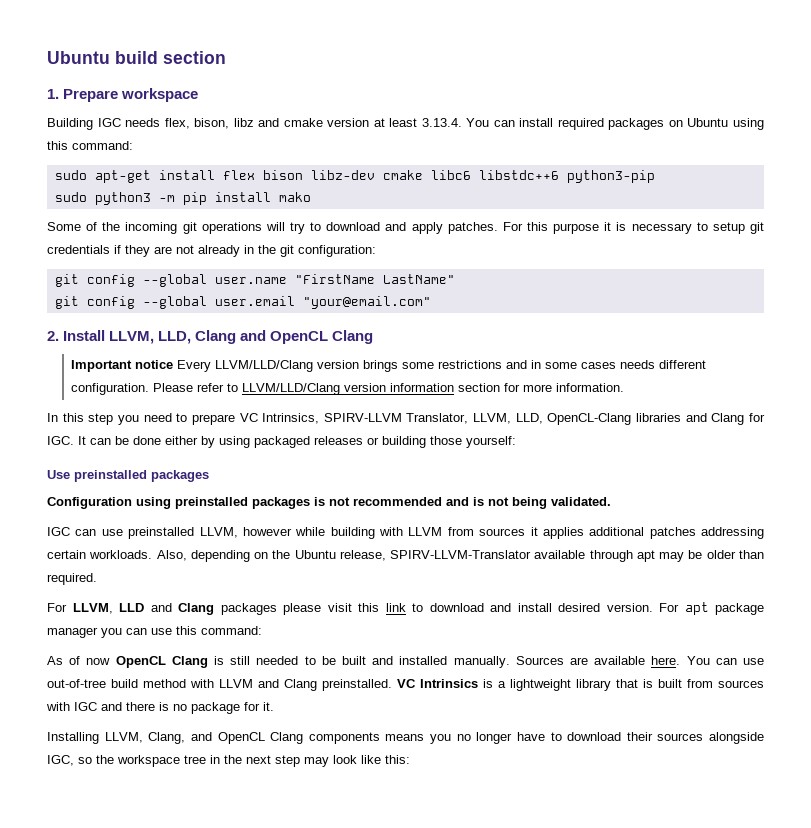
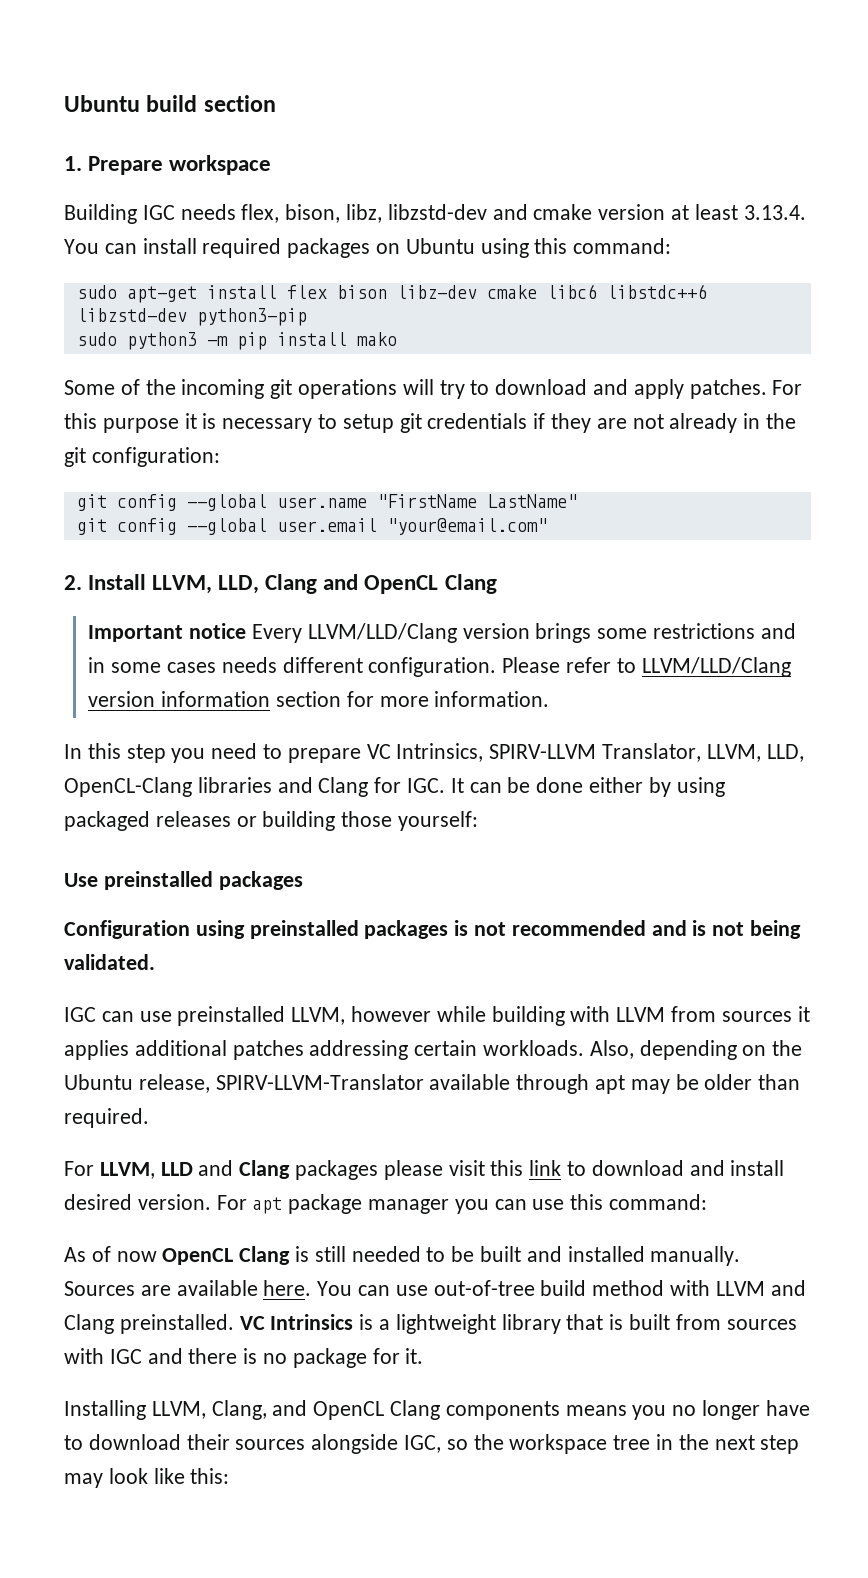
[233,118,254,127] libz -> [346,204,487,223] libz, libzstd-dev
(559, 175) none -> [76,308,187,322] libzstd-dev

